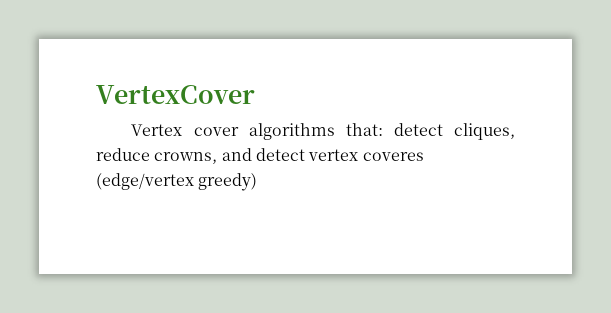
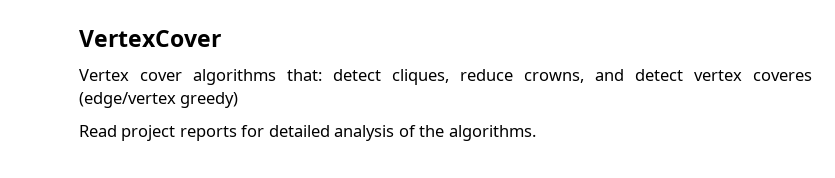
(258, 182) none -> [79,125,536,141] // Read project reports for detailed analysis of the algorithms.

